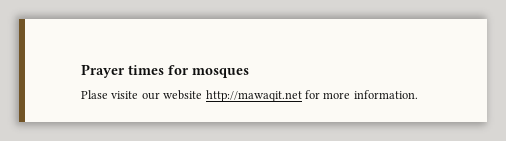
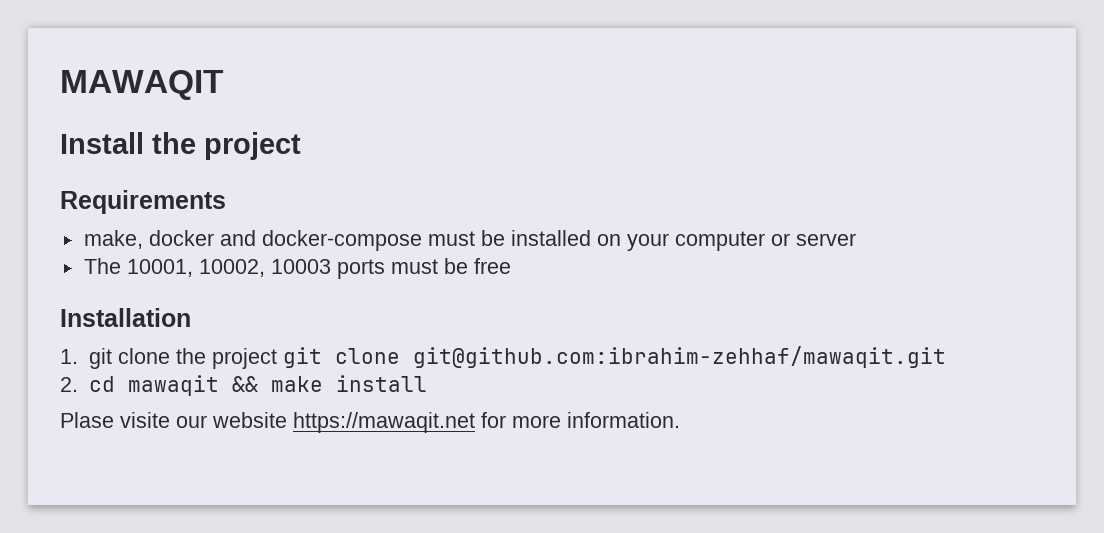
[81,64,249,78] Prayer times for mosques -> [60,70,224,100] [60,132,301,160] [60,190,226,214] [83,230,856,251] [83,258,511,279] [60,308,191,327] [60,346,946,369] [60,375,427,396] MAWAQIT // Install the project // Requirements // make, docker and docker-compose must be installed on your computer or server // The 10001, 10002, 10003 ports must be free // Installation // 1. git clone the project git clone git@github.com:ibrahim-zehhaf/mawaqit.git // 2. cd mawaqit && make install
[205,90,302,102] http://mawaqit.net -> [293,412,475,433] https://mawaqit.net

